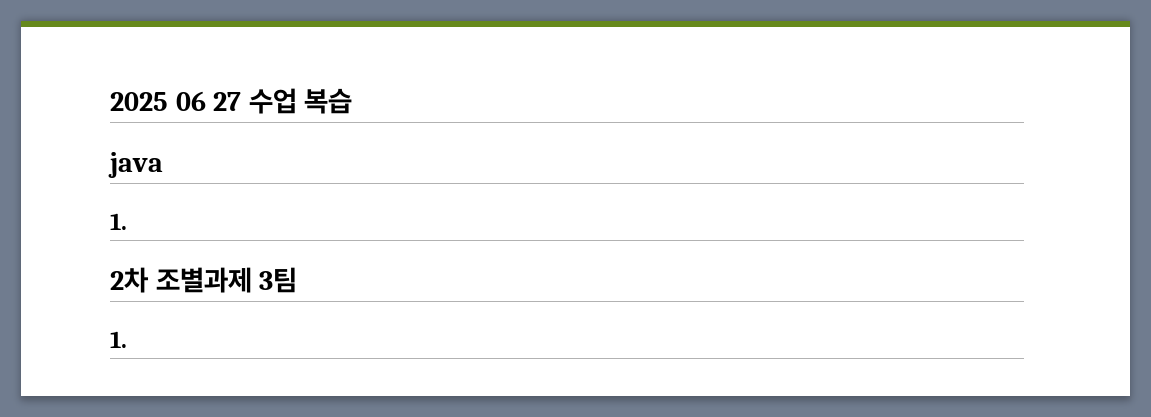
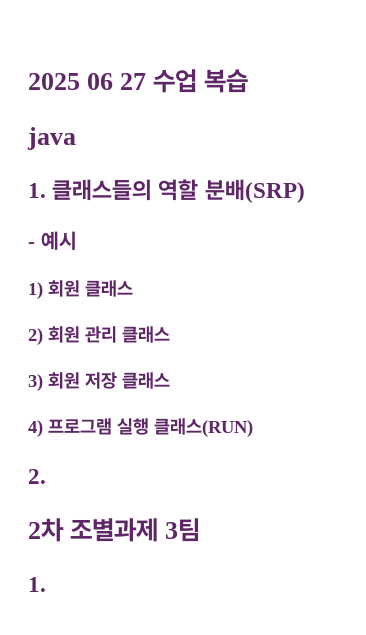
(127, 221) none -> [52,179,305,203] [28,231,77,250] [28,280,133,299] [28,326,170,345] [28,372,170,391] [28,418,253,437] [28,469,46,484] 클래스들의 역할 분배(SRP) // - 예시 // 1) 회원 클래스 // 2) 회원 관리 클래스 // 3) 회원 저장 클래스 // 4) 프로그램 실행 클래스(RUN) // 2.

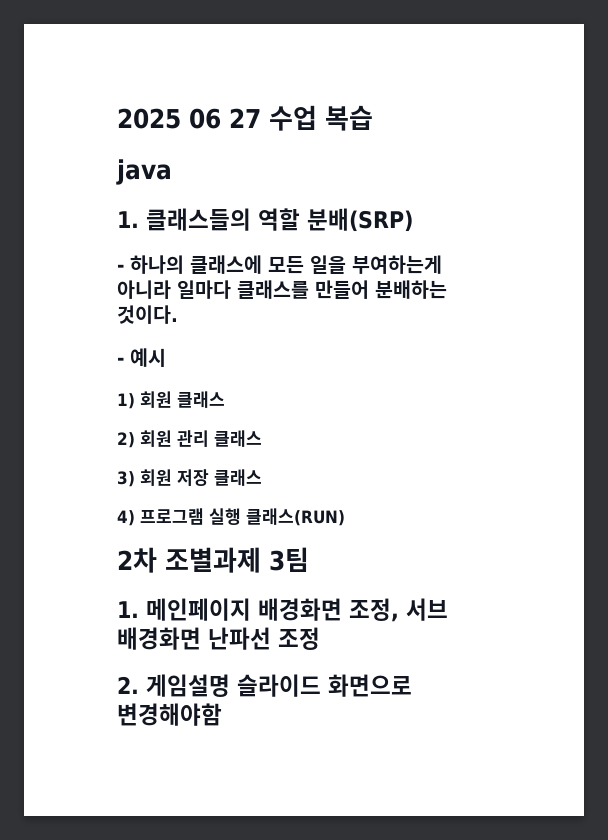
(305, 191) none -> [117,255,442,274] [117,280,447,299] [117,305,178,324] // - 하나의 클래스에 모든 일을 부여하는게 아니라 일마다 클래스를 만들어 분배하는 것이다.
[28,469,46,484] // 2. -> (345, 517) none
(46, 584) none -> [146,598,448,622] [117,627,320,650] [117,674,412,697] [117,703,222,726] 메인페이지 배경화면 조정, 서브 배경화면 난파선 조정 // 2. 게임설명 슬라이드 화면으로 변경해야함

